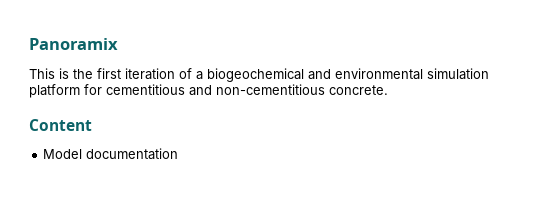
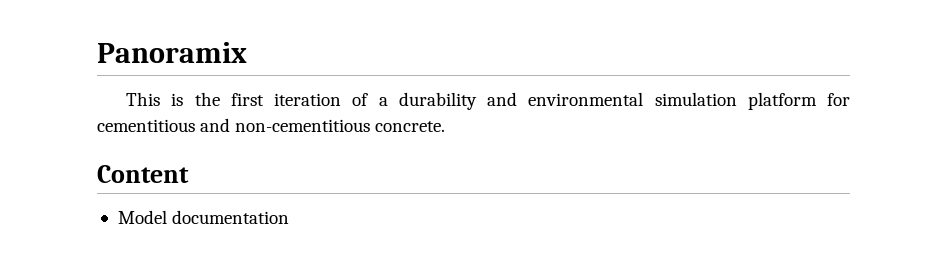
[207,68,304,82] biogeochemical -> [398,92,477,110] durability

